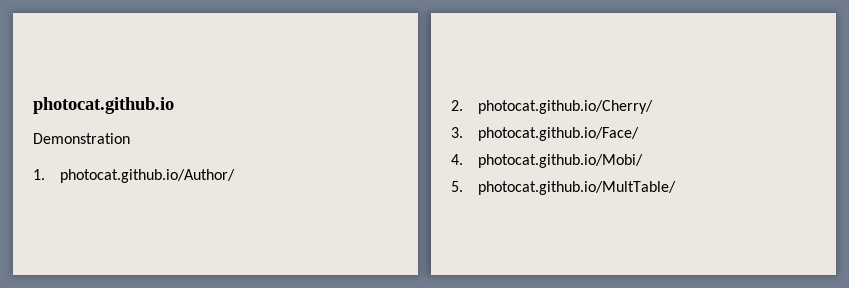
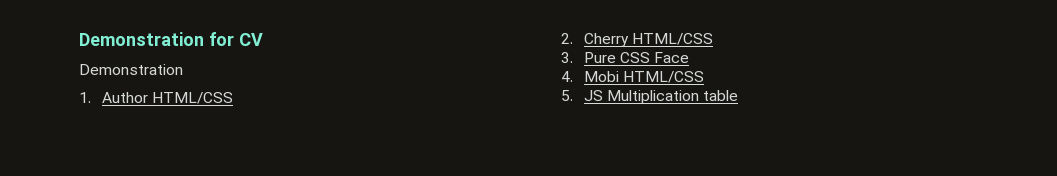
[33,97,174,114] photocat.github.io -> [79,32,263,46] Demonstration for CV
[59,169,235,183] photocat.github.io/Author/ -> [101,92,233,104] Author HTML/CSS
[477,100,653,114] photocat.github.io/Cherry/ -> [583,33,713,47] Cherry HTML/CSS
[477,127,639,141] photocat.github.io/Face/ -> [583,52,690,63] Pure CSS Face
[477,154,643,168] photocat.github.io/Mobi/ -> [583,71,704,83] Mobi HTML/CSS
[477,181,676,195] photocat.github.io/MultTable/ -> [583,90,739,104] JS Multiplication table

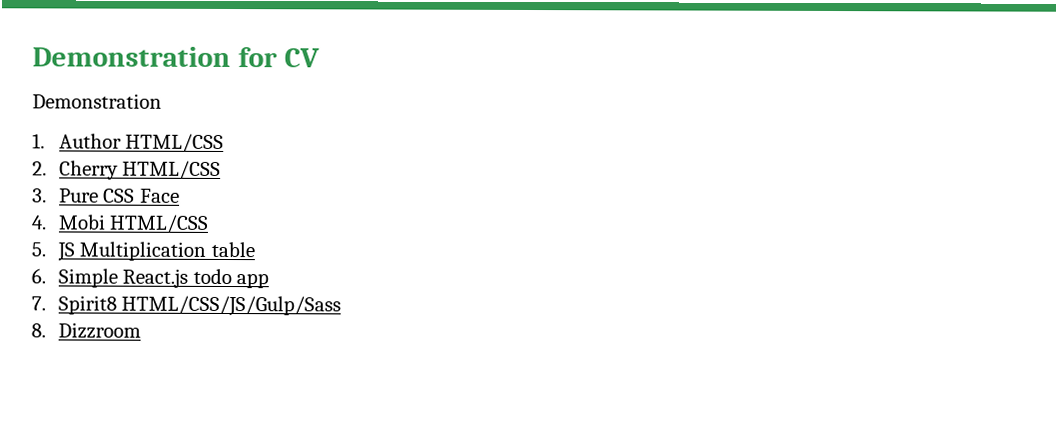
(739, 95) none -> [31,268,270,289] [31,295,342,317] [31,322,141,339] // 6. Simple React.js todo app // 7. Spirit8 HTML/CSS/JS/Gulp/Sass // 8. Dizzroom

